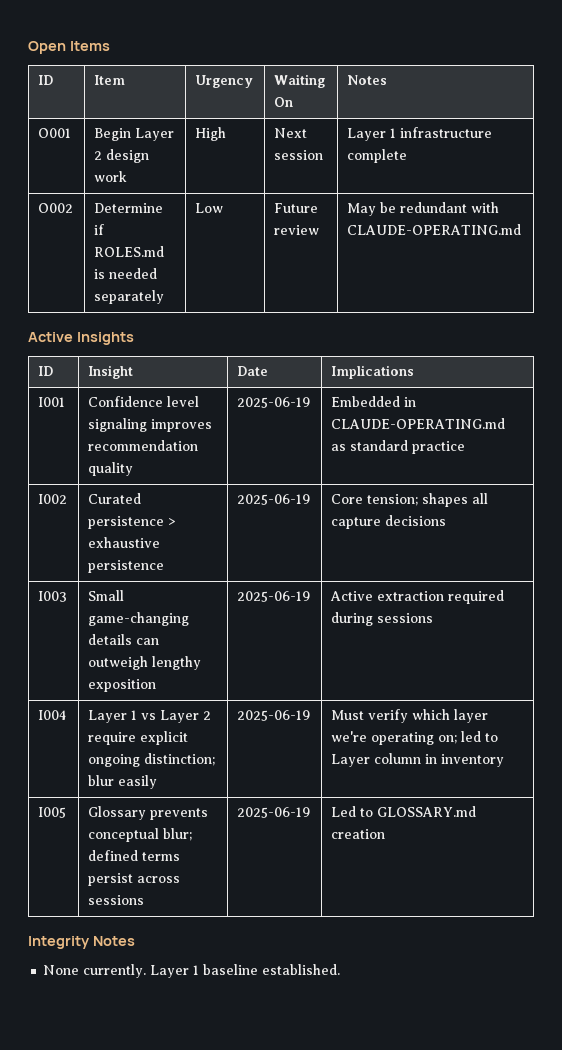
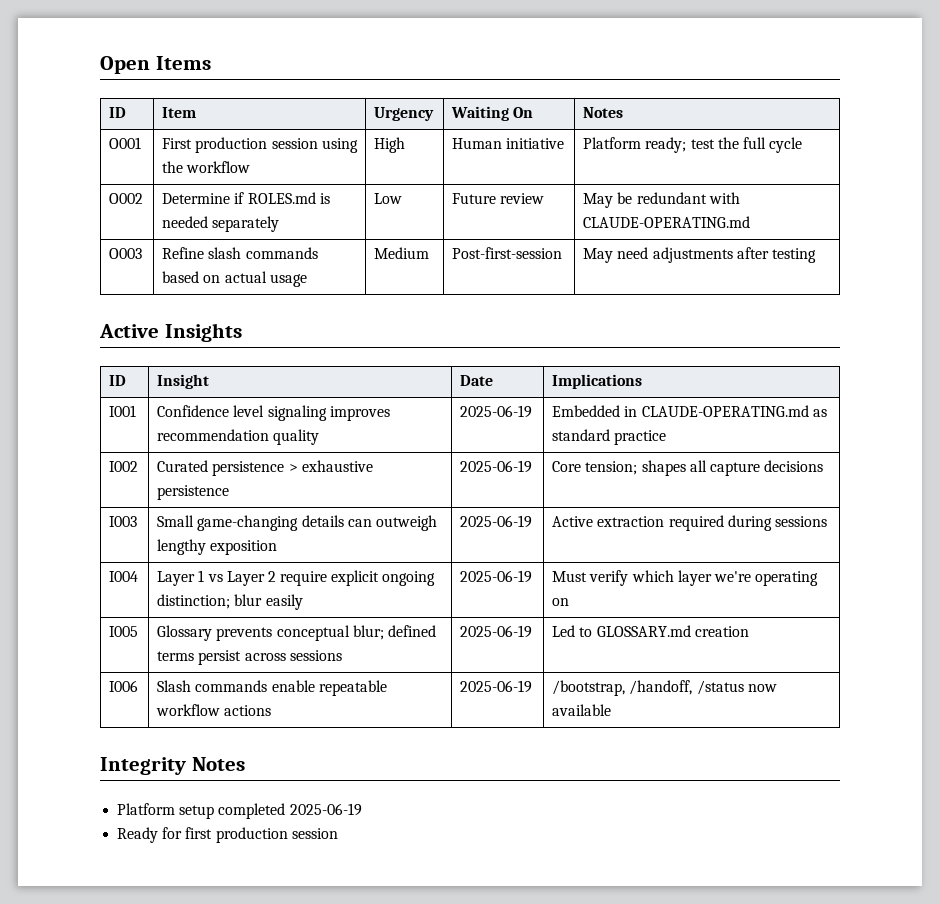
[94,128,175,141] [94,149,150,163] [94,171,128,182] [195,127,227,141] [274,128,308,138] [274,150,324,160] [347,127,493,141] [347,149,408,163] Begin Layer 2 design work | High | Next session | Layer 1 infrastructure complete -> [162,137,358,153] [162,161,251,173] [374,137,406,153] [452,138,565,149] [583,137,803,153] First production session using the workflow | High | Human initiative | Platform ready; test the full cycle
(522, 229) none -> [109,248,143,259] [162,247,318,259] [162,271,307,287] [374,247,430,259] [452,247,563,259] [583,247,816,263] // O003 | Refine slash commands based on actual usage | Medium | Post-first-session | May need adjustments after testing
[438,731,499,744] [331,753,505,767] on; led to Layer column in inventory -> [552,598,570,606] on
[28,936,135,949] [43,964,341,978] // Integrity Notes // None currently. Layer 1 baseline established. -> [109,680,139,692] [157,680,387,696] [156,704,272,716] [460,680,533,693] [552,680,777,696] [552,704,612,716] [100,757,245,775] [117,803,362,819] [117,827,338,843] // I006 | Slash commands enable repeatable workflow actions | 2025-06-19 | /bootstrap, /handoff, /status now available // Integrity Notes // Platform setup completed 2025-06-19 // Ready for first production session

